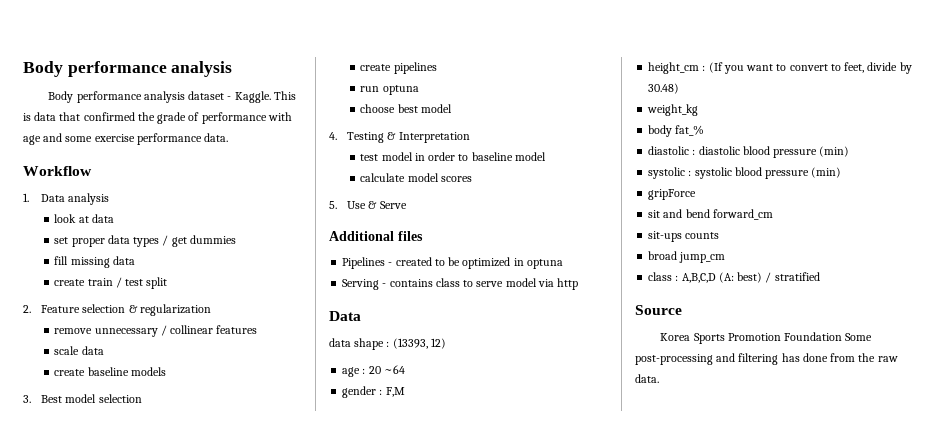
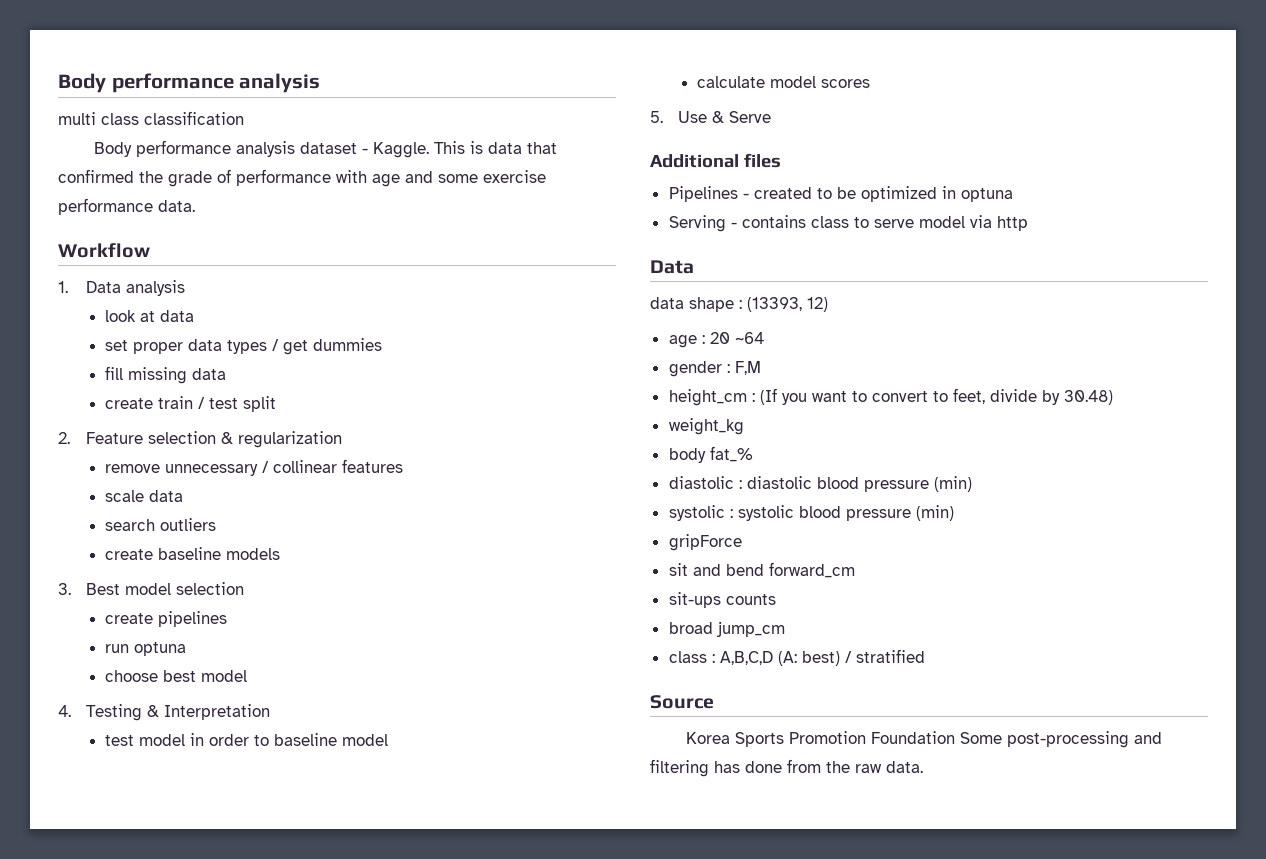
[23,61,233,77] Body performance analysis -> [58,73,321,93] [58,111,244,125] Body performance analysis // multi class classification
(104, 350) none -> [105,518,217,531] // search outliers

